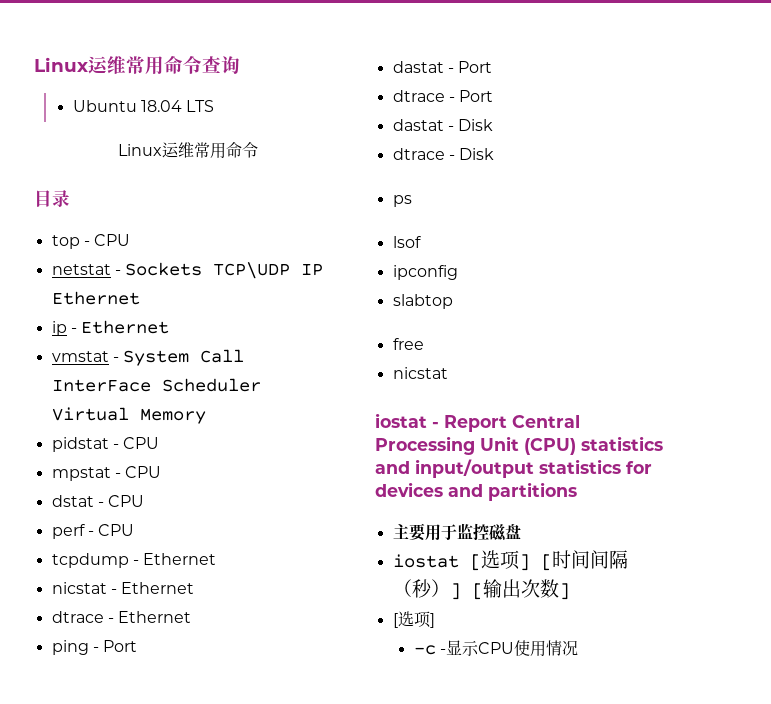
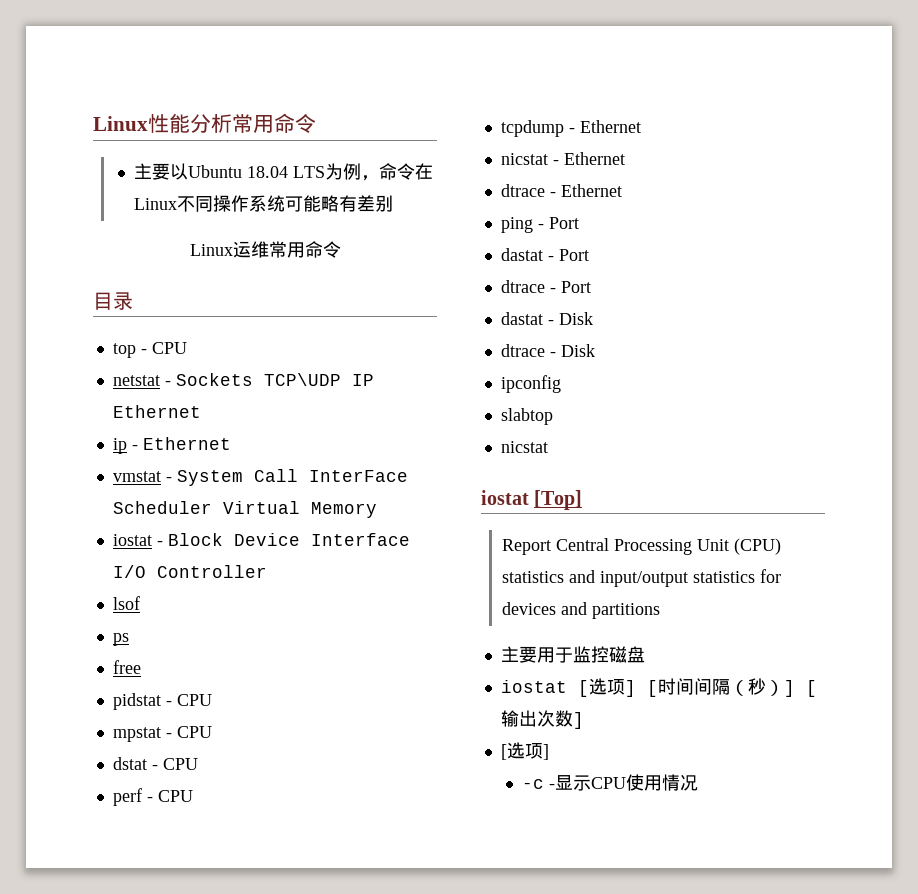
[34,55,240,75] Linux运维常用命令查询 // -> [93,113,316,134] [133,163,188,180] Linux性能分析常用命令 // 主要以
(215, 106) none -> [324,163,433,181] [133,195,393,212] 为例，命令在Linux不同操作系统可能略有差别
(206, 416) none -> [112,533,410,546] [112,565,267,578] [112,596,140,610] [112,633,129,646] [112,660,141,674] // iostat - Block Device Interface I/O Controller // lsof // ps // free
[392,195,412,207] [392,236,421,248] // ps // lsof -> (595, 350) none
[392,338,424,350] // free -> (553, 416) none
[432,422,439,428] - -> [534,490,583,510] [Top] //

